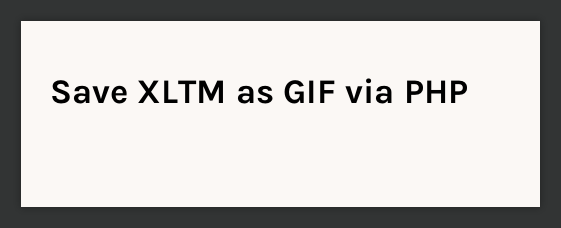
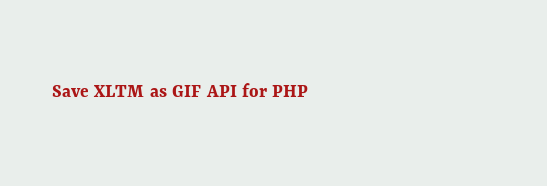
[345,78,395,104] via -> [205,83,267,97] API for

